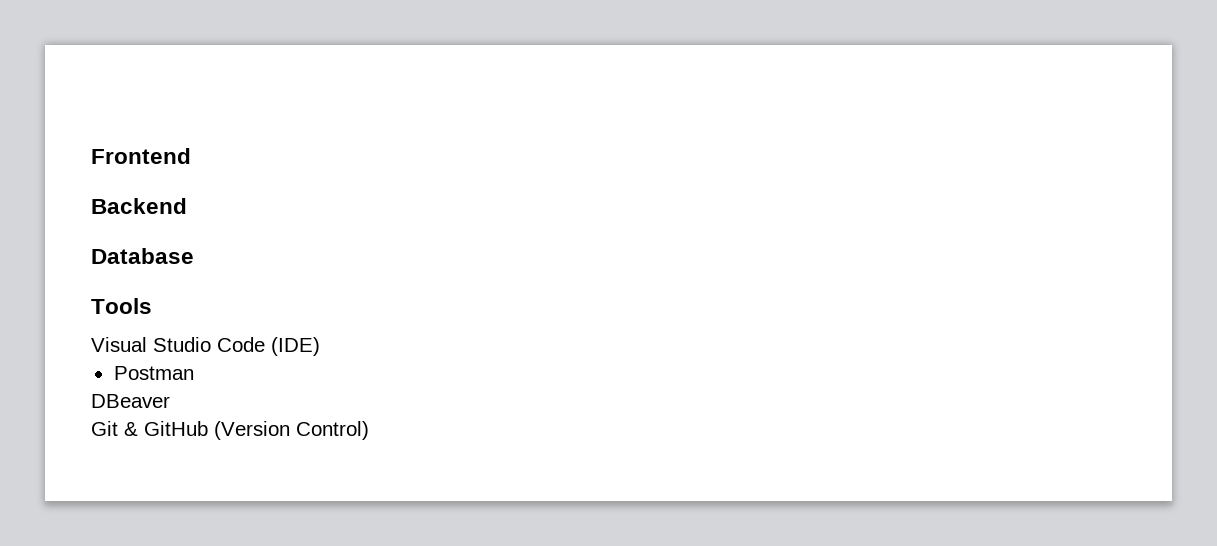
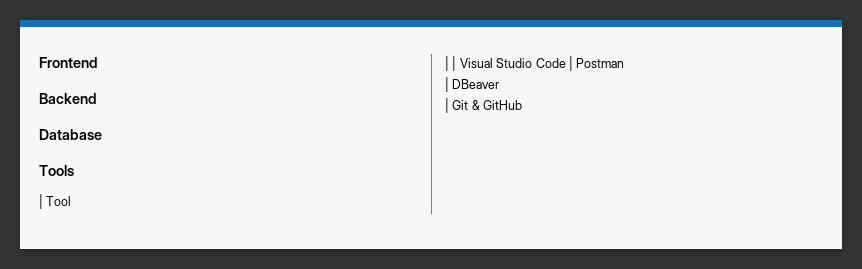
(152, 306) none -> [39,194,72,209] [445,56,457,71] | Tool // | |
[271,337,320,356] (IDE) // -> [568,56,573,71] |
(194, 373) none -> [445,77,449,92] |
(170, 401) none -> [445,98,449,113] |
[214,421,369,440] (Version Control) -> (523, 105) none

